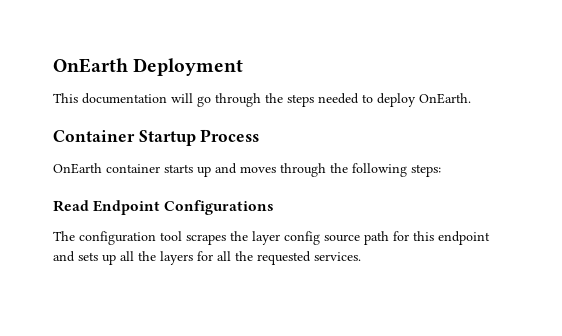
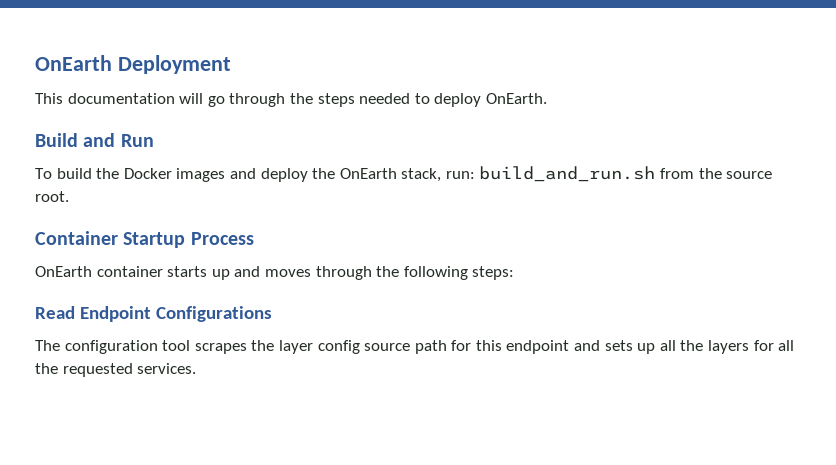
(471, 98) none -> [35,133,154,147] [35,166,773,182] [35,191,69,202] // Build and Run // To build the Docker images and deploy the OnEarth stack, run: build_and_run.sh from the source root.

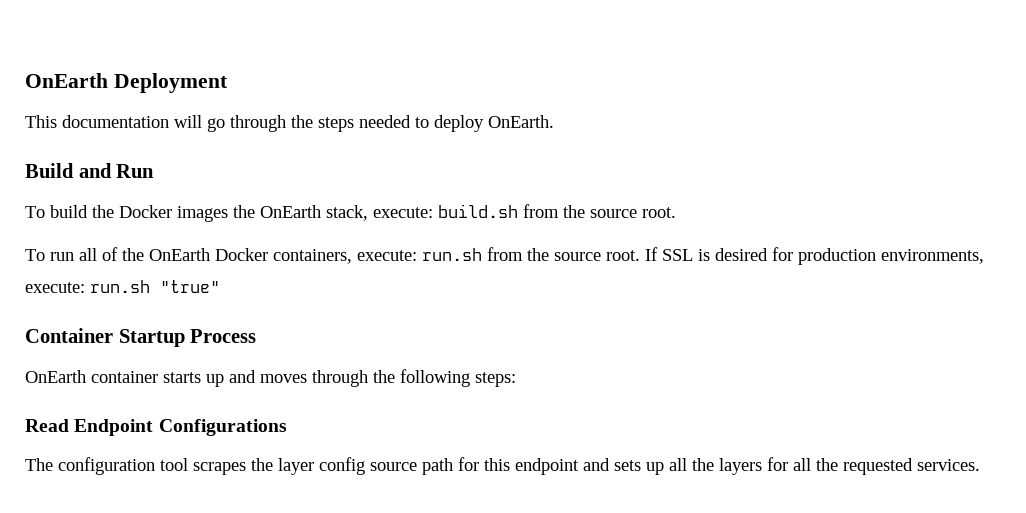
[229,168,308,182] and deploy -> (228, 214) none
[445,166,773,182] [35,191,69,202] run: build_and_run.sh from the source root. -> [373,204,676,218] [25,247,984,265] [25,280,220,293] execute: build.sh from the source root. // To run all of the OnEarth Docker containers, execute: run.sh from the source root. If SSL is desired for production environments, execute: run.sh "true"

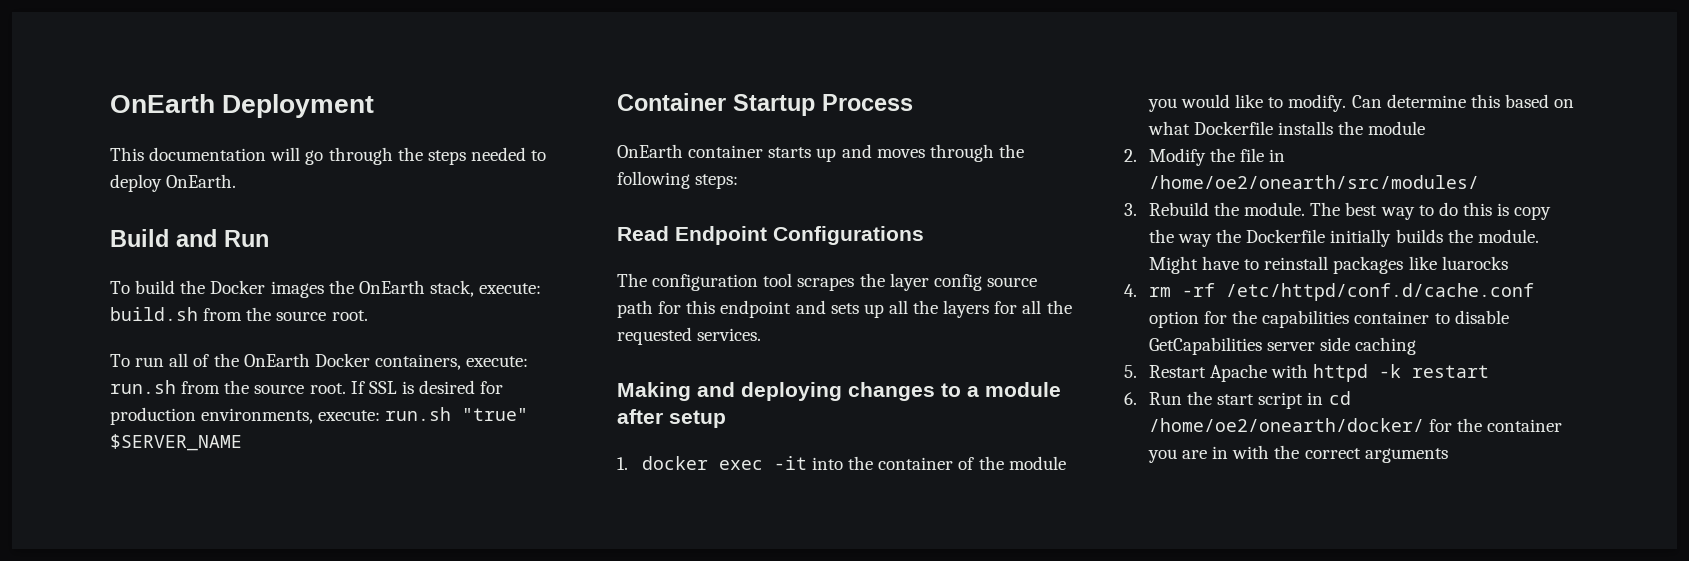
(220, 286) none -> [110,434,242,451] $SERVER_NAME
(980, 465) none -> [617,382,1061,401] [617,409,726,428] [617,456,1066,470] [1147,94,1575,112] [1147,121,1426,135] [1124,148,1286,166] [1148,175,1479,189] [1124,202,1552,220] [1148,229,1539,247] [1148,256,1508,274] [1124,283,1534,301] [1148,310,1509,328] [1148,337,1417,355] [1124,364,1490,382] [1124,391,1351,409] [1148,418,1563,432] [1147,445,1448,463] // Making and deploying changes to a module after setup // 1. docker exec -it into the container of the module you would like to modify. Can determine this based on what Dockerfile installs the module // 2. Modify the file in /home/oe2/onearth/src/modules/ // 3. Rebuild the module. The best way to do this is copy the way the Dockerfile initially builds the module. Might have to reinstall packages like luarocks // 4. rm -rf /etc/httpd/conf.d/cache.conf option for the capabilities container to disable GetCapabilities server side caching // 5. Restart Apache with httpd -k restart // 6. Run the start script in cd /home/oe2/onearth/docker/ for the container you are in with the correct arguments

